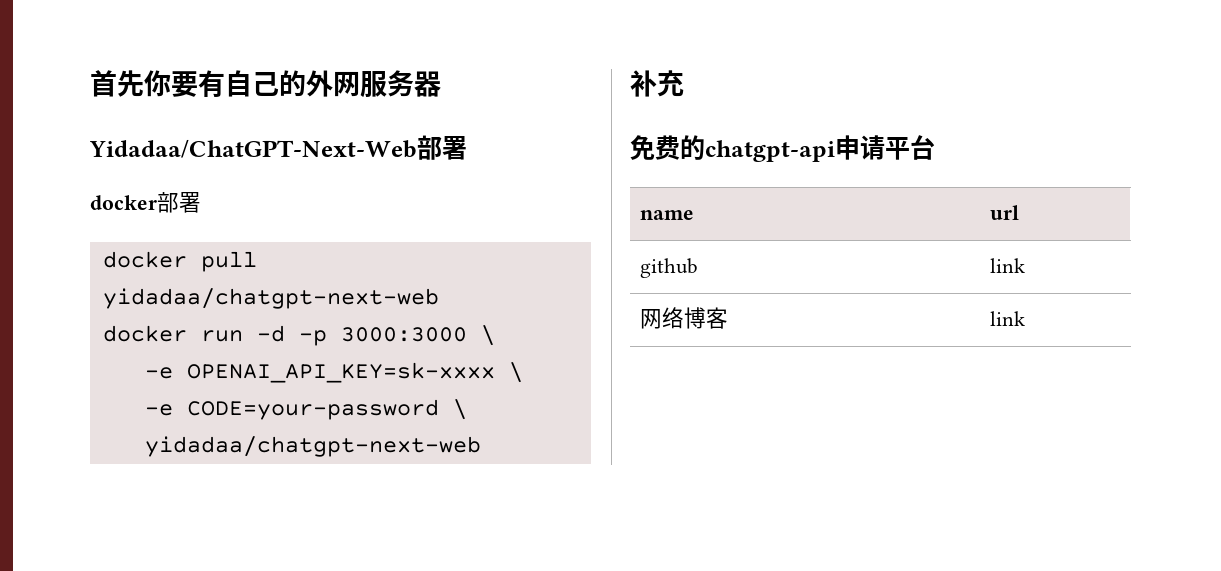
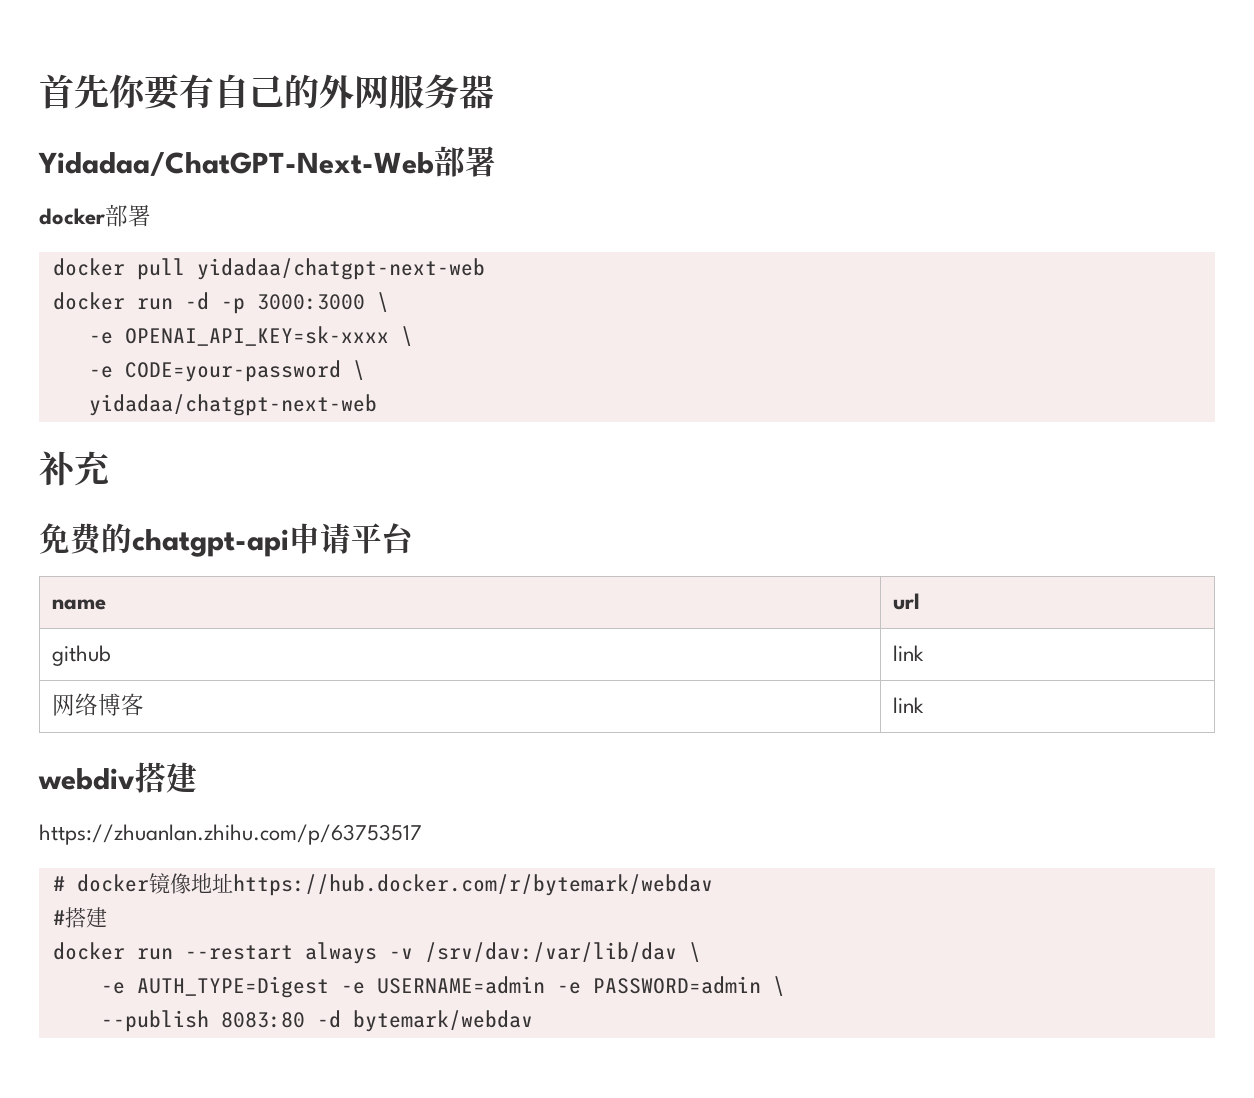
(1026, 318) none -> [38,762,197,793] [39,824,422,845] [52,873,713,896] [52,907,107,928] [52,942,701,964] [100,976,785,998] [100,1010,533,1032] // webdiv搭建 // https://zhuanlan.zhihu.com/p/63753517 // # docker镜像地址https://hub.docker.com/r/bytemark/webdav // #搭建 // docker run --restart always -v /srv/dav:/var/lib/dav \ // -e AUTH_TYPE=Digest -e USERNAME=admin -e PASSWORD=admin \ // --publish 8083:80 -d bytemark/webdav

